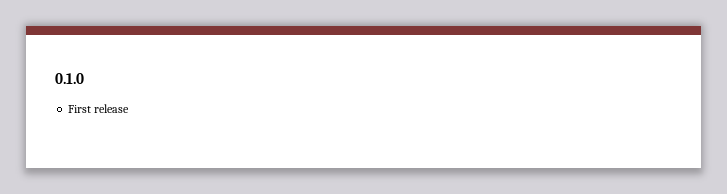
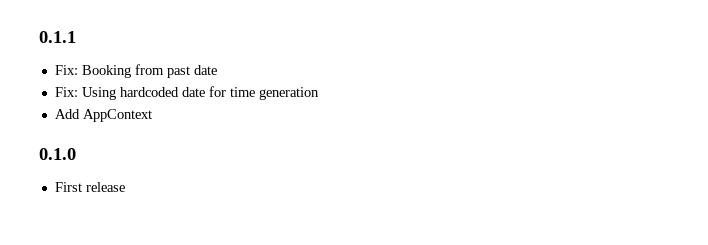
(55, 78) none -> [39,31,76,43] [54,64,217,78] [54,86,319,100] [54,109,152,122] 0.1.1 // Fix: Booking from past date // Fix: Using hardcoded date for time generation // Add AppContext //

